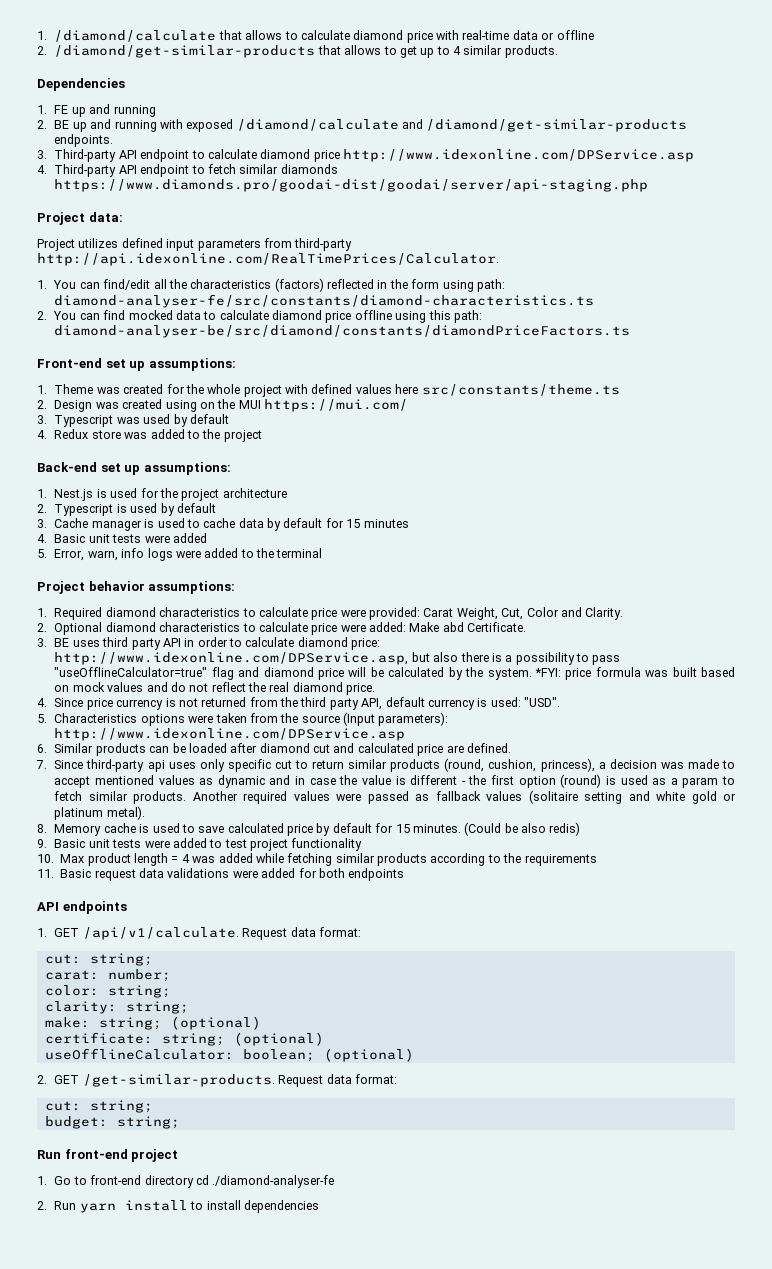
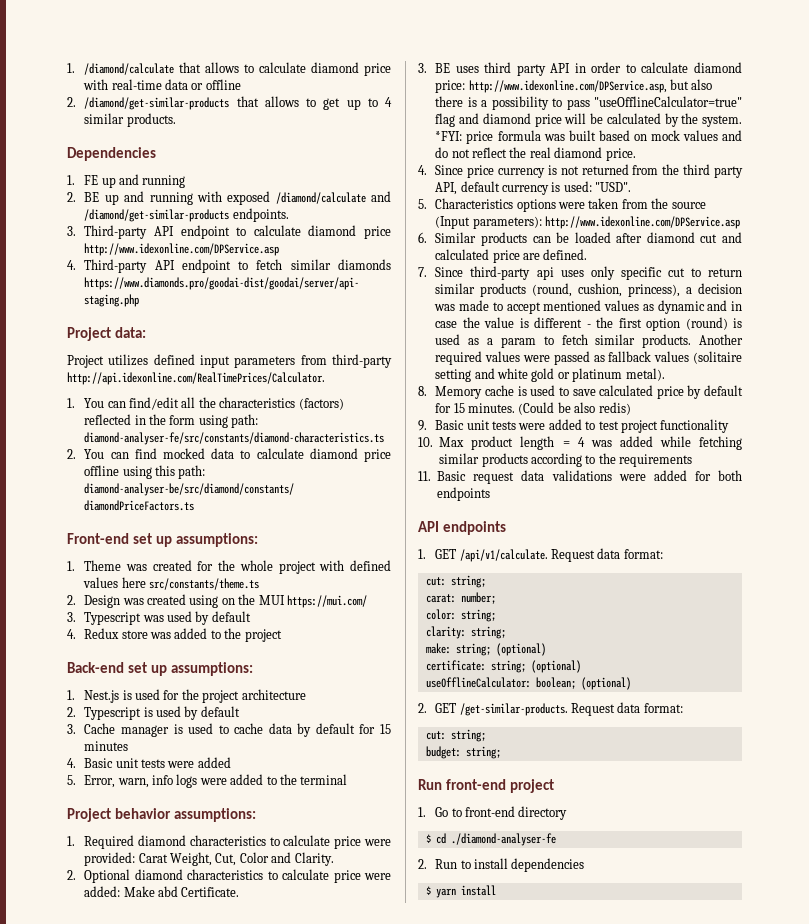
(194, 1181) none -> [425,834,431,843] // $
[79,1200,188,1213] yarn install -> (458, 864) none
(319, 1206) none -> [425,885,496,898] // $ yarn install

